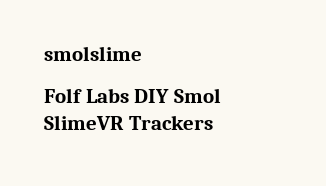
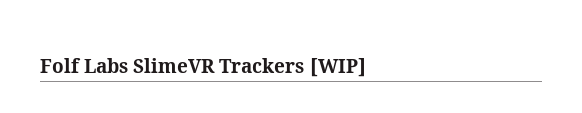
[44,46,142,61] smolslime // -> (40, 65) none
[134,88,221,103] DIY Smol -> (129, 65) none
(213, 122) none -> [309,58,366,77] [WIP]

